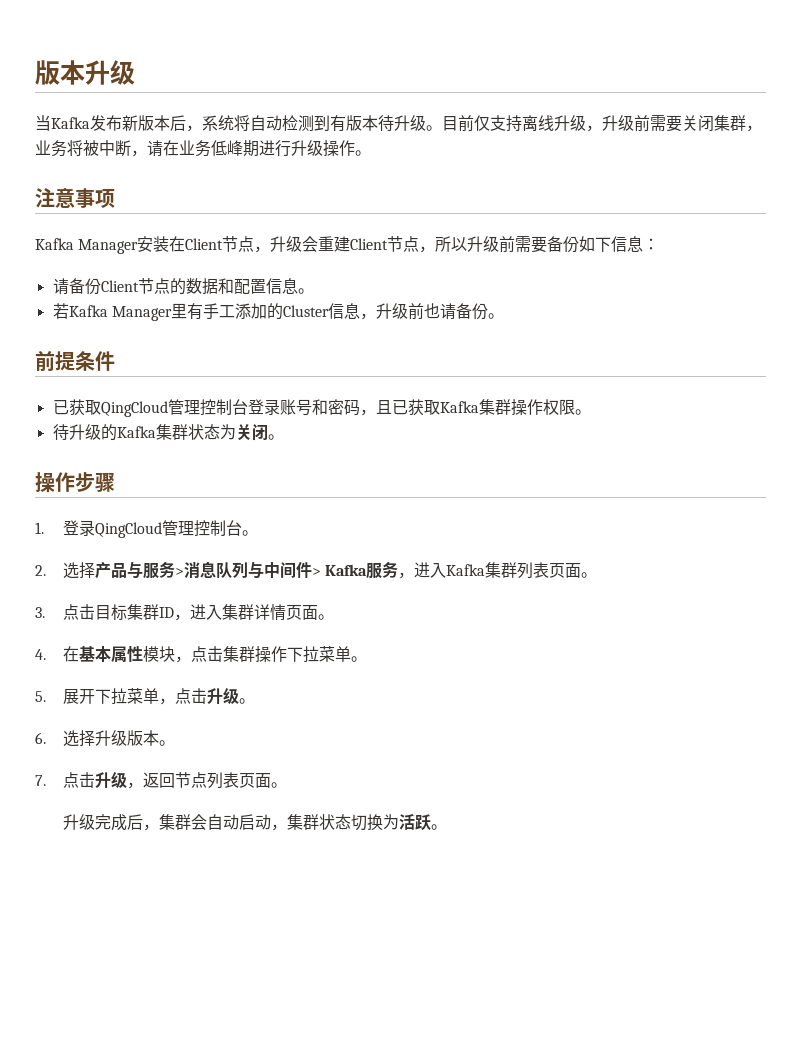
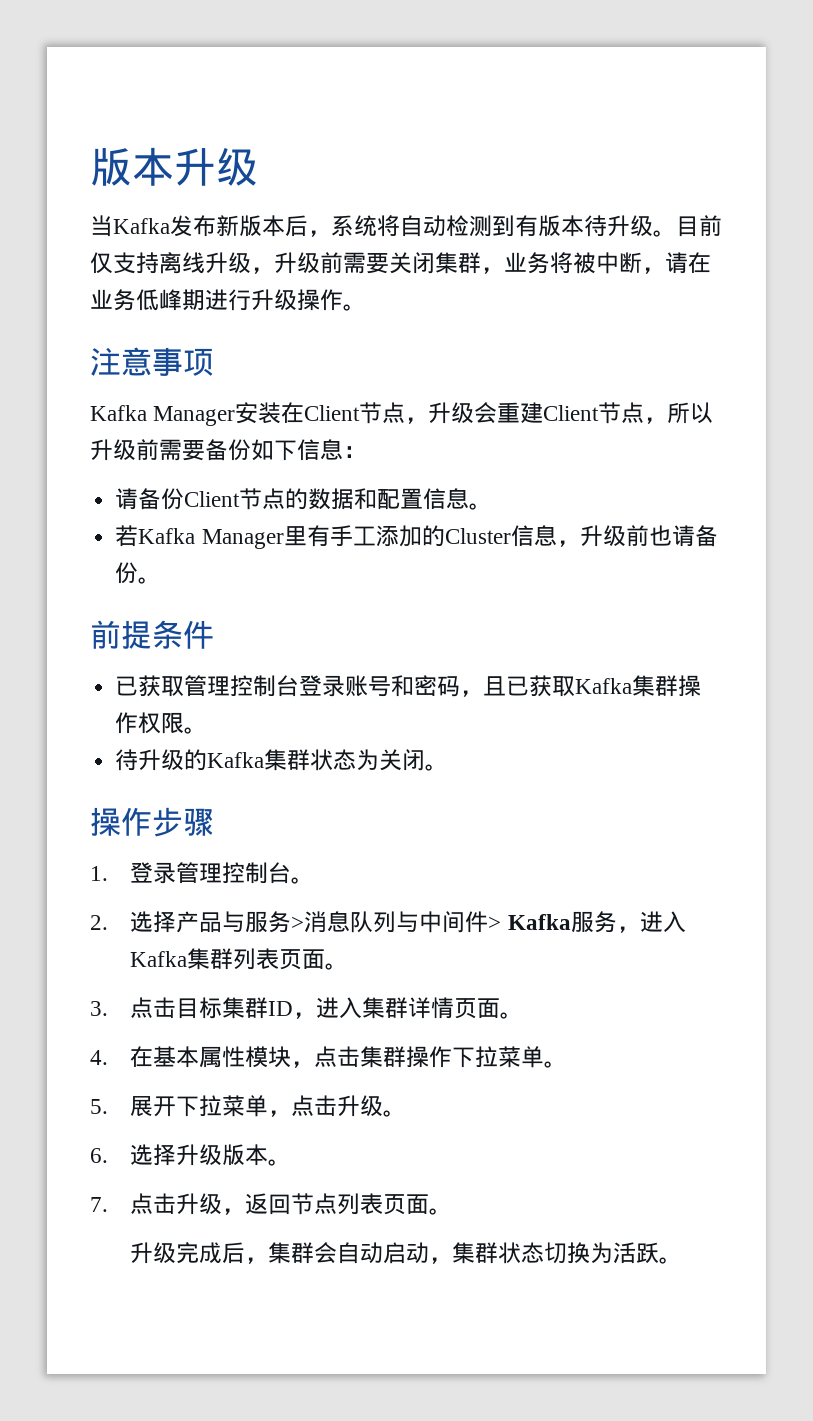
[100,401,168,417] QingCloud -> (185, 686) none
[95,522,163,538] QingCloud -> (177, 873) none

